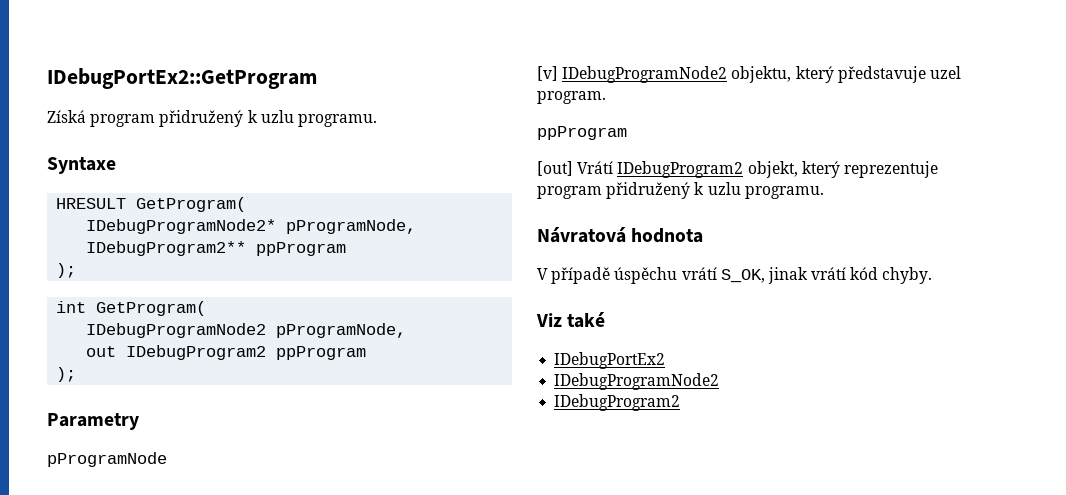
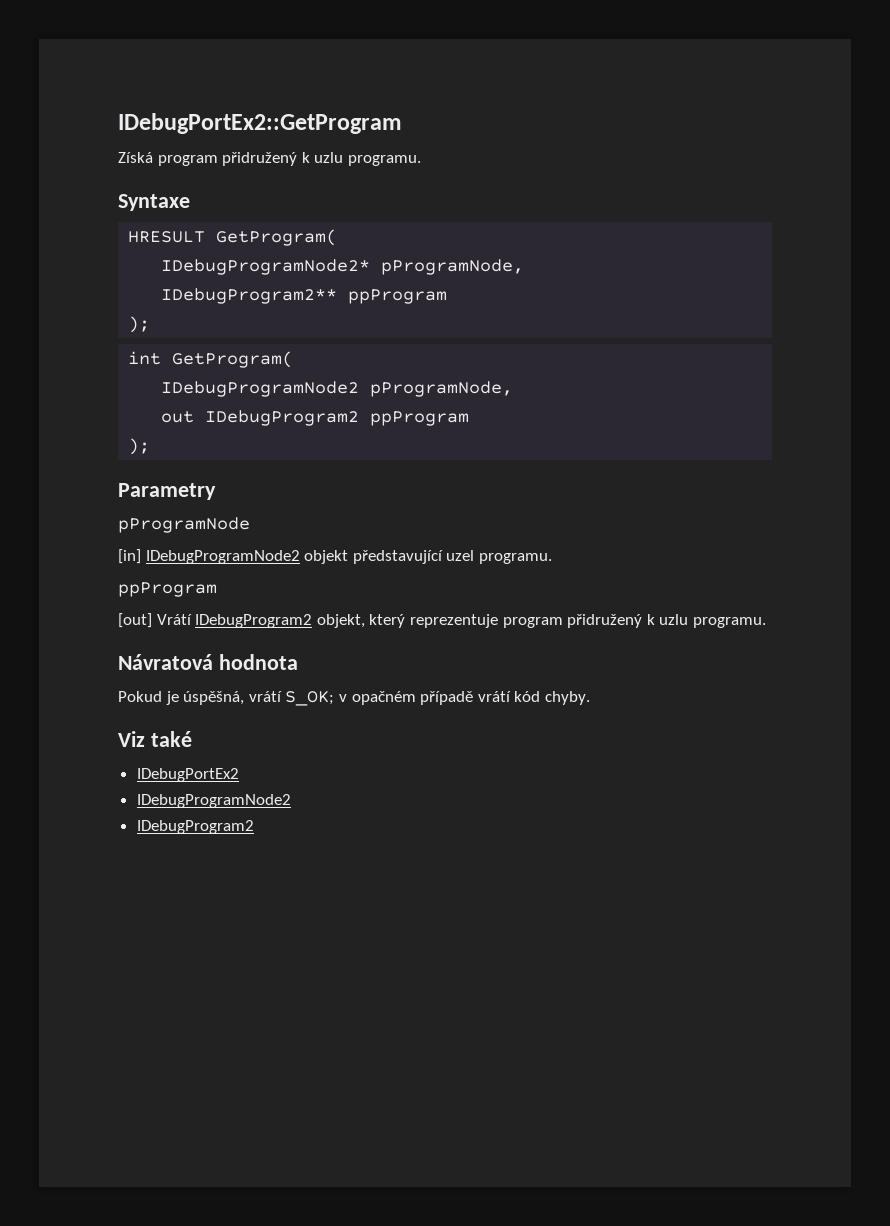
[537,66,961,83] [537,91,606,104] [v] IDebugProgramNode2 objektu, který představuje uzel program. -> [118,549,552,564] [in] IDebugProgramNode2 objekt představující uzel programu.
[537,267,808,284] V případě úspěchu vrátí S_OK, jinak -> [118,691,474,706] Pokud je úspěšná, vrátí S_OK; v opačném případě

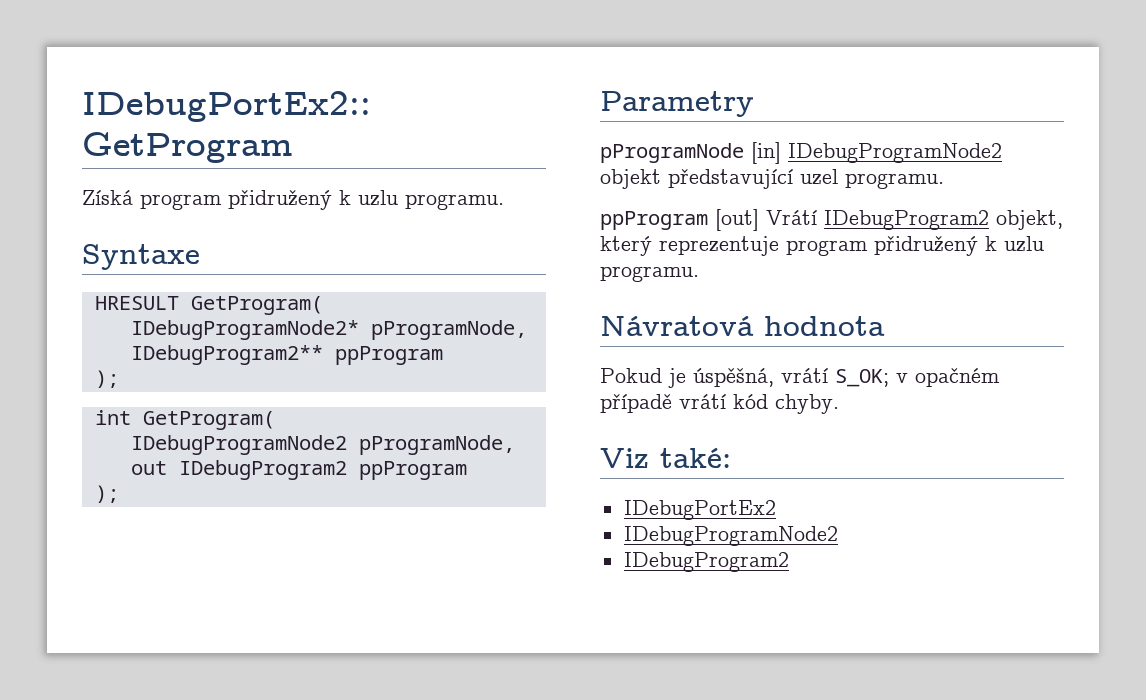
(250, 525) // -> (744, 153) none
(217, 589) // -> (708, 220) none
[150,731,192,747] také -> [660,448,731,468] také:

